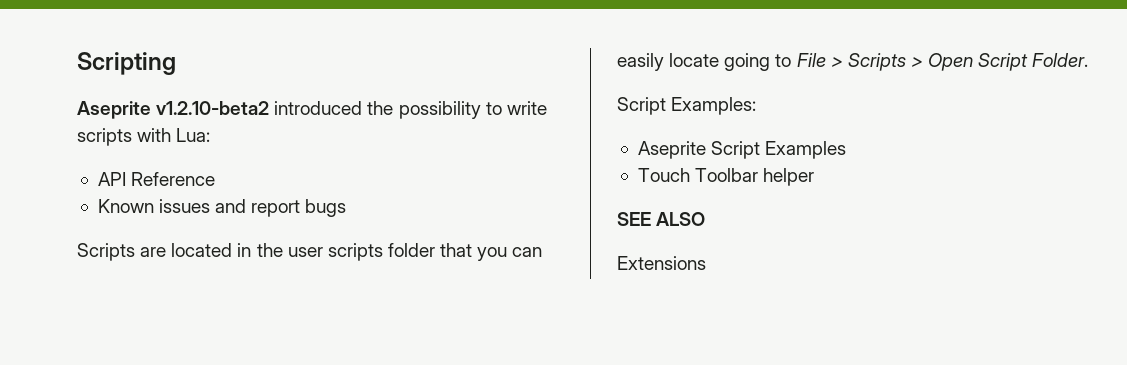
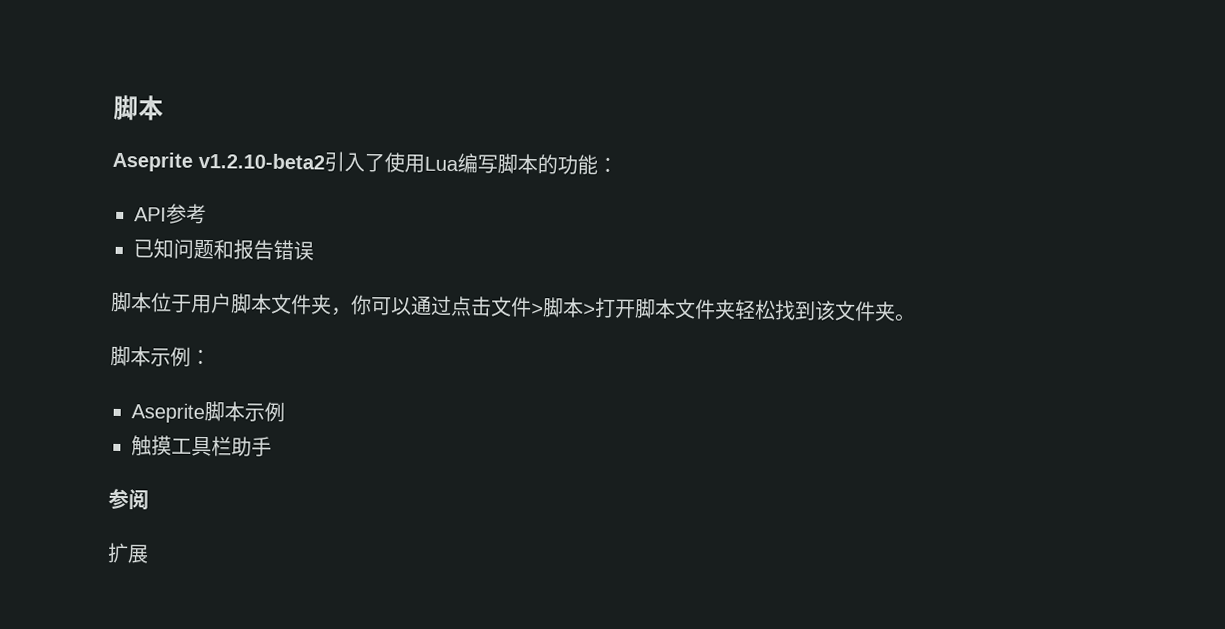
[77,52,176,75] Scripting -> [113,94,164,121] 脚本
[274,101,547,119] [77,128,211,146] [97,172,216,186] [97,199,347,217] [77,243,543,261] [617,53,1089,71] [617,97,757,115] [637,141,847,159] [637,168,815,186] [617,212,706,226] [617,256,706,270] introduced the possibility to write scripts with Lua: // API Reference // Known issues and report bugs // Scripts are located in the user scripts folder that you can easily locate going to File > Scripts > Open Script Folder. // Script Examples: // Aseprite Script Examples // Touch Toolbar helper // SEE ALSO // Extensions -> [324,151,618,175] [134,203,207,225] [133,238,314,261] [110,291,916,322] [110,345,211,367] [131,401,285,424] [131,435,272,457] [108,488,149,511] [107,542,149,564] 引入了使用Lua编写脚本的功能： // API参考 // 已知问题和报告错误 // 脚本位于用户脚本文件夹，你可以通过点击文件>脚本>打开脚本文件夹轻松找到该文件夹。 // 脚本示例： // Aseprite脚本示例 // 触摸工具栏助手 // 参阅 // 扩展

